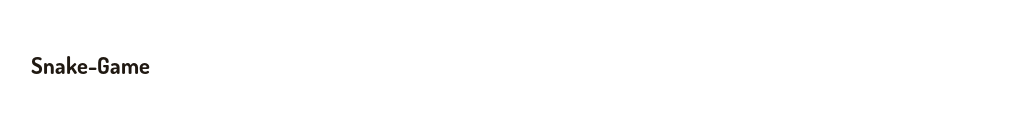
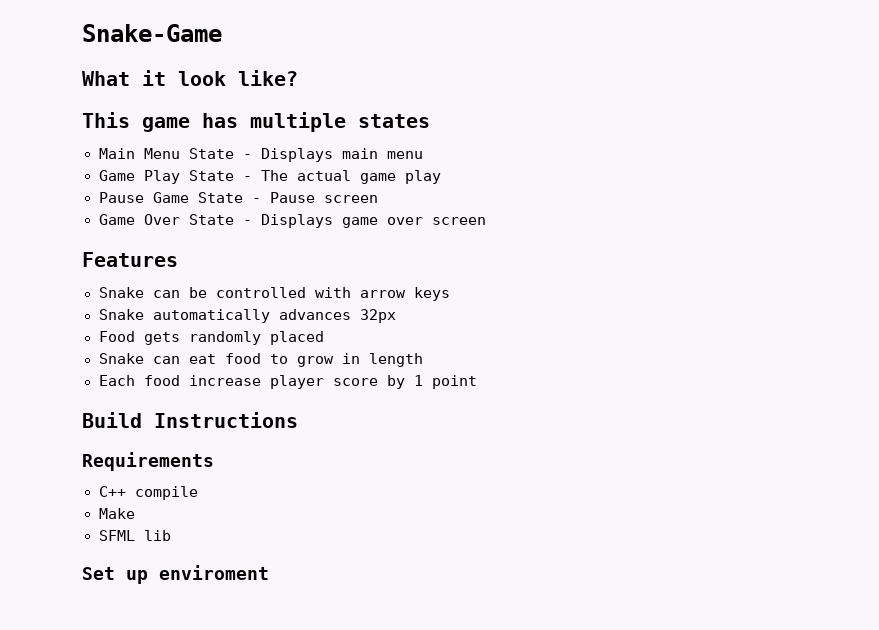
(150, 65) none -> [82,70,298,86] [82,112,430,132] [98,148,423,162] [98,170,441,184] [98,192,378,203] [98,214,486,228] [82,252,178,267] [98,287,450,301] [98,309,396,323] [98,331,324,345] [98,353,423,367] [98,375,477,389] [82,412,298,428] [82,452,214,471] [98,486,198,500] [98,508,135,519] [98,530,171,541] [82,565,269,584] // What it look like? // This game has multiple states // Main Menu State - Displays main menu // Game Play State - The actual game play // Pause Game State - Pause screen // Game Over State - Displays game over screen // Features // Snake can be controlled with arrow keys // Snake automatically advances 32px // Food gets randomly placed // Snake can eat food to grow in length // Each food increase player score by 1 point // Build Instructions // Requirements // C++ compile // Make // SFML lib // Set up enviroment

